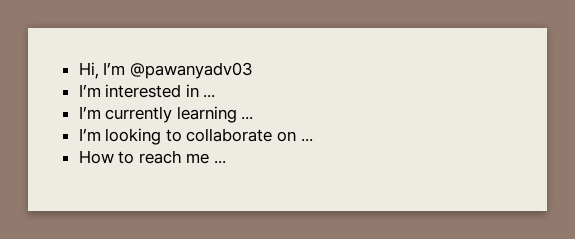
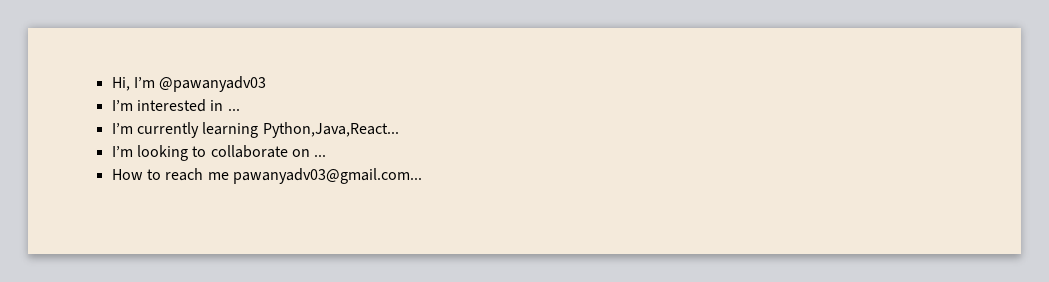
[241,116,254,120] ... -> [262,122,399,138] Python,Java,React...
[214,160,227,164] ... -> [232,168,422,184] pawanyadv03@gmail.com...

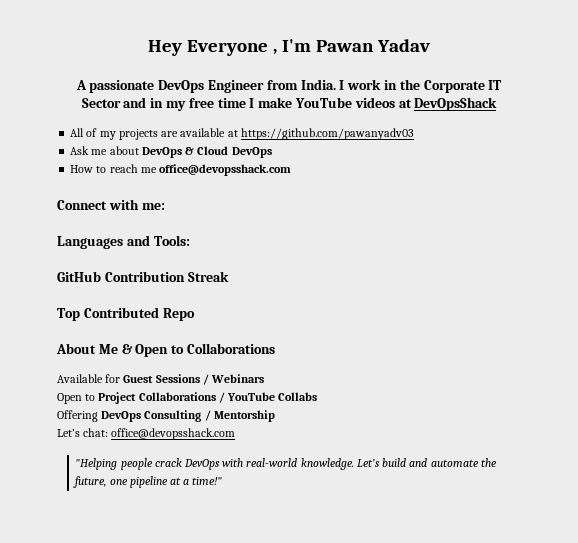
[111,76,267,92] [111,99,240,112] [111,122,399,138] [111,145,327,161] [111,168,422,184] Hi, I’m @pawanyadv03 // I’m interested in ... // I’m currently learning Python,Java,React... // I’m looking to collaborate on ... // How to reach me pawanyadv03@gmail.com... -> [148,39,430,56] [75,79,503,93] [81,97,498,111] [70,128,414,140] [70,146,272,158] [70,164,292,176] [57,199,165,210] [57,235,190,249] [57,271,229,282] [57,307,195,321] [56,343,275,357] [57,374,265,385] [57,392,318,404] [57,410,275,422] [57,428,236,440] [75,458,497,470] [73,476,223,488] Hey Everyone , I'm Pawan Yadav // A passionate DevOps Engineer from India. I work in the Corporate IT Sector and in my free time I make YouTube videos at DevOpsShack // All of my projects are available at https://github.com/pawanyadv03 // Ask me about DevOps & Cloud DevOps // How to reach me office@devopsshack.com // Connect with me: // Languages and Tools: // GitHub Contribution Streak // Top Contributed Repo // About Me & Open to Collaborations // Available for Guest Sessions / Webinars // Open to Project Collaborations / YouTube Collabs // Offering DevOps Consulting / Mentorship // Let’s chat: office@devopsshack.com // "Helping people crack DevOps with real-world knowledge. Let’s build and automate the future, one pipeline at a time!"

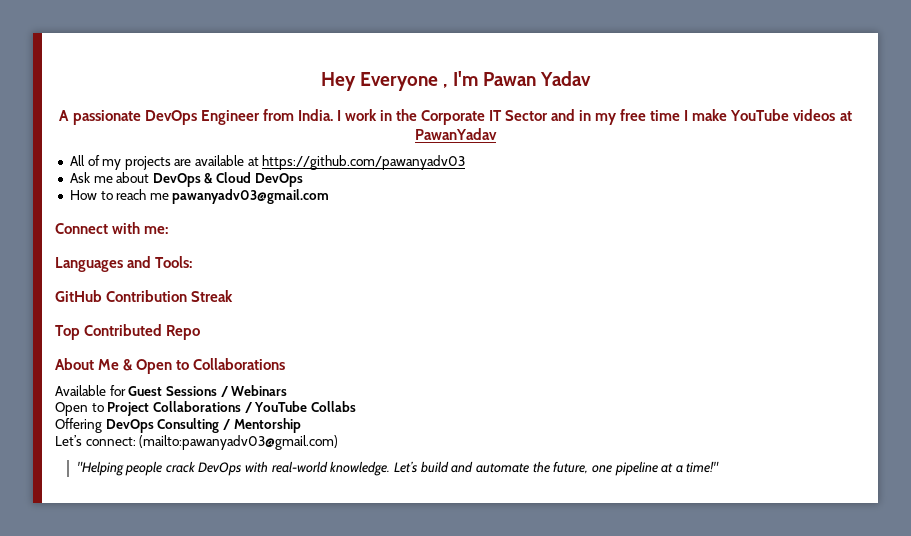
[414,97,498,111] DevOpsShack -> [415,128,498,140] PawanYadav
[159,164,292,176] office@devopsshack.com -> [172,189,330,204] pawanyadv03@gmail.com
[83,428,236,440] chat: office@devopsshack.com -> [85,435,339,450] connect: (mailto:pawanyadv03@gmail.com)

